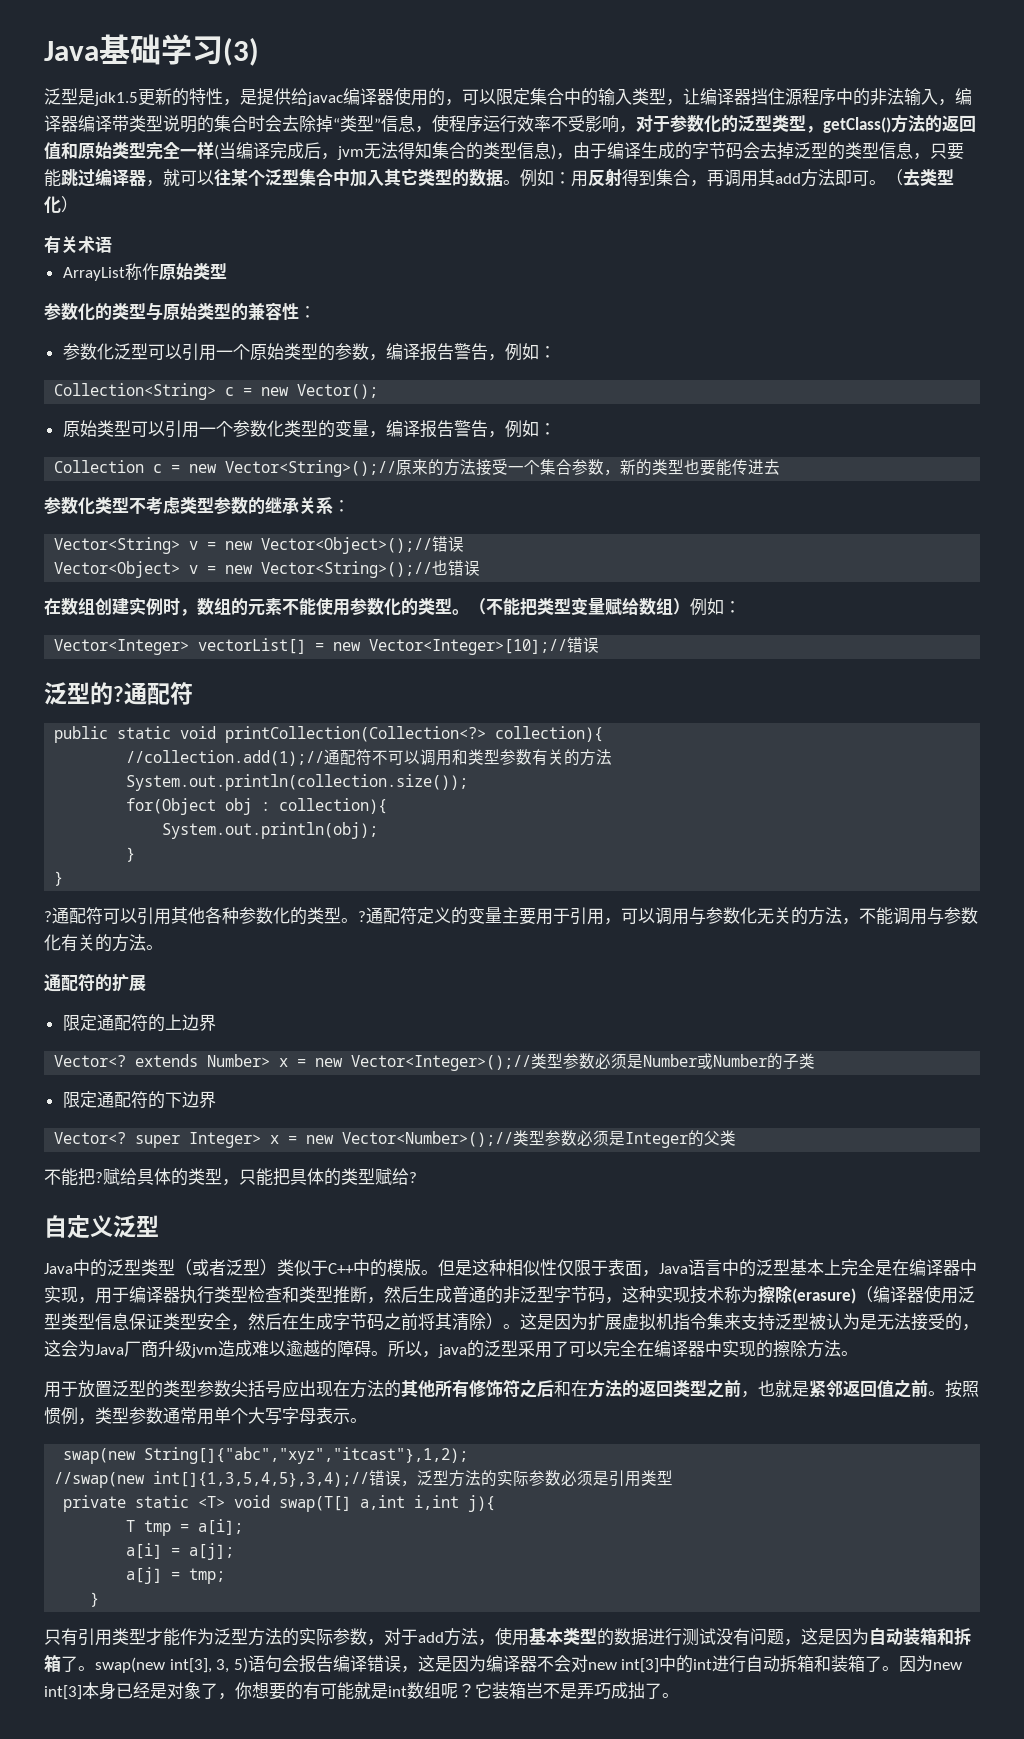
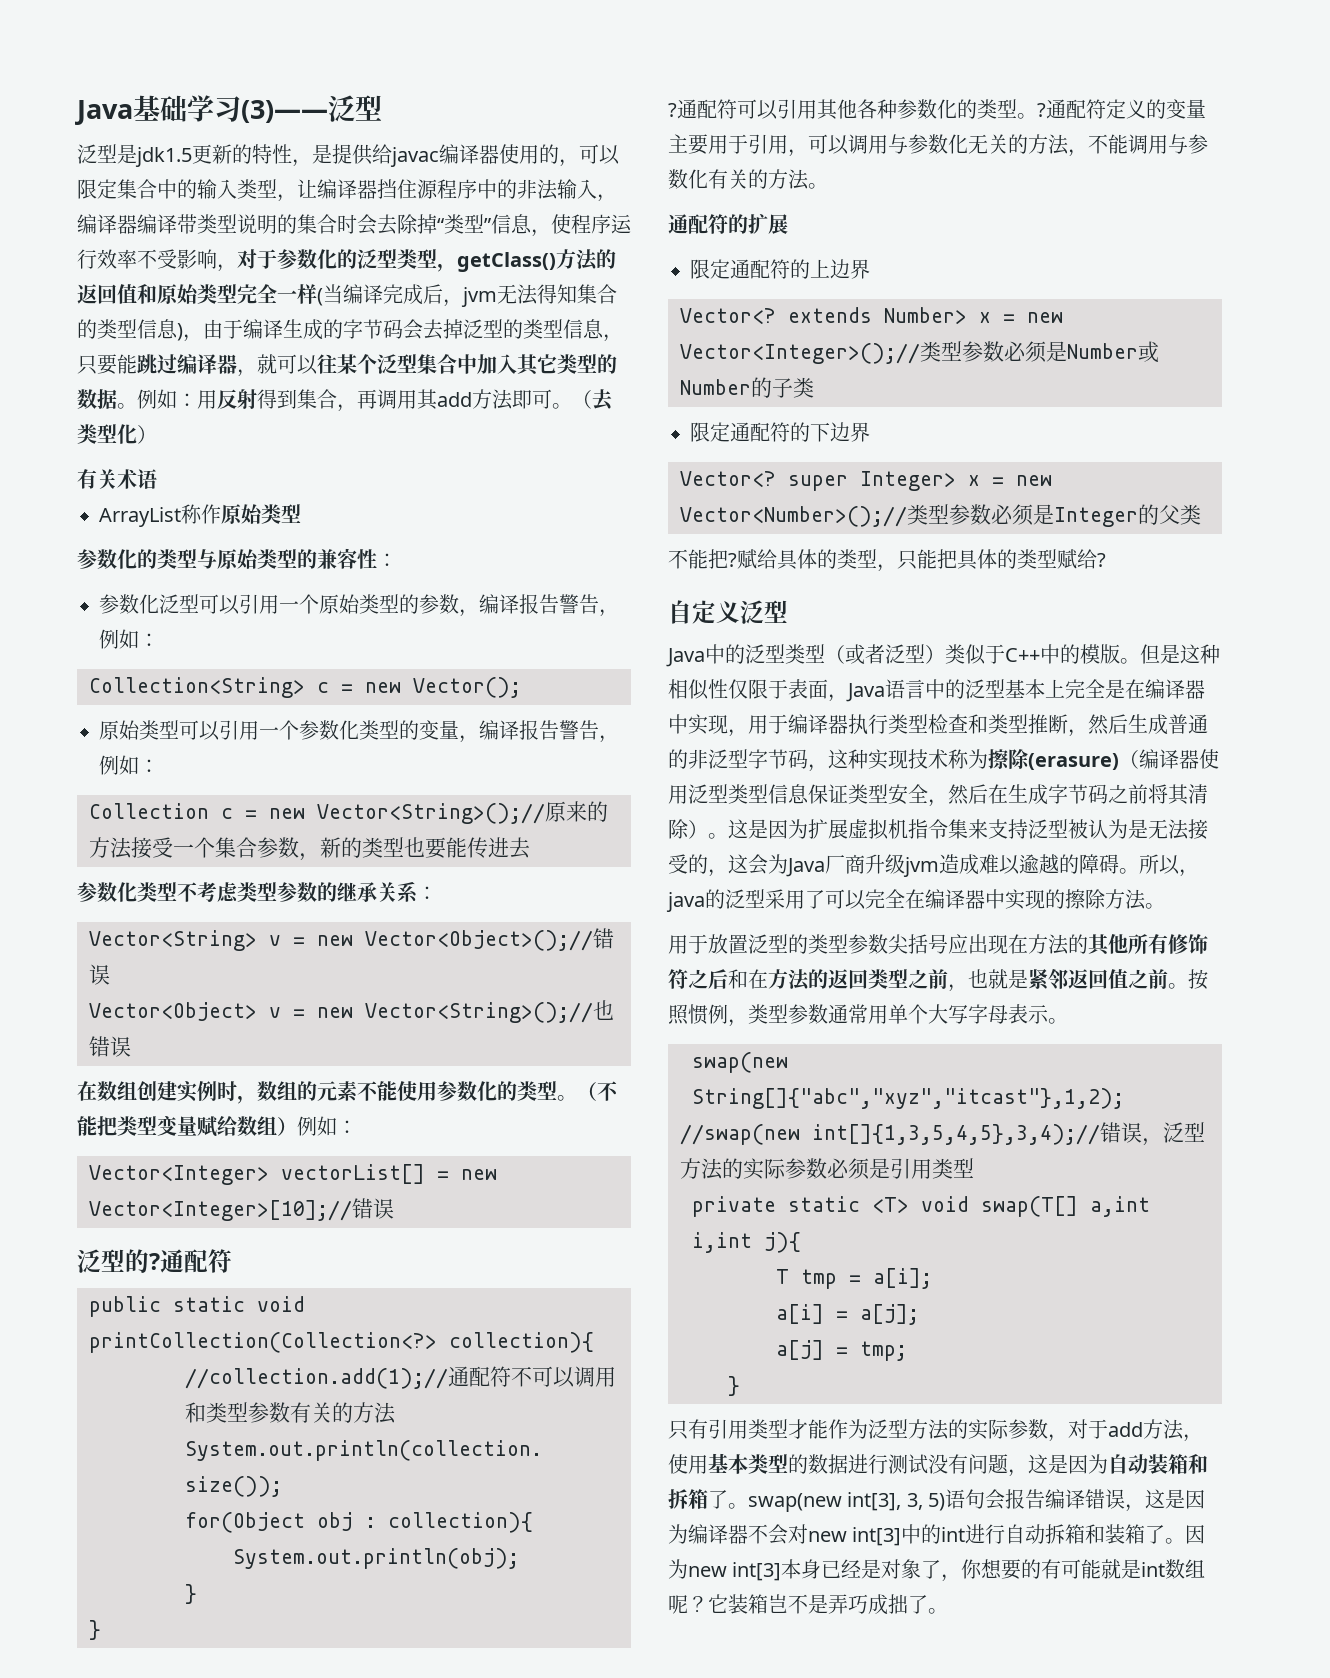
[223,37,259,66] (3) -> [241,95,382,123] (3)——泛型

